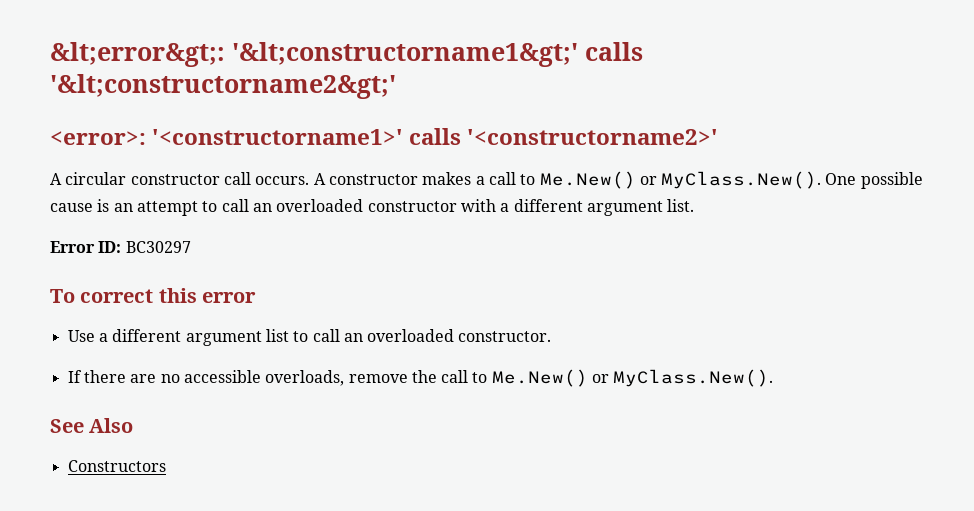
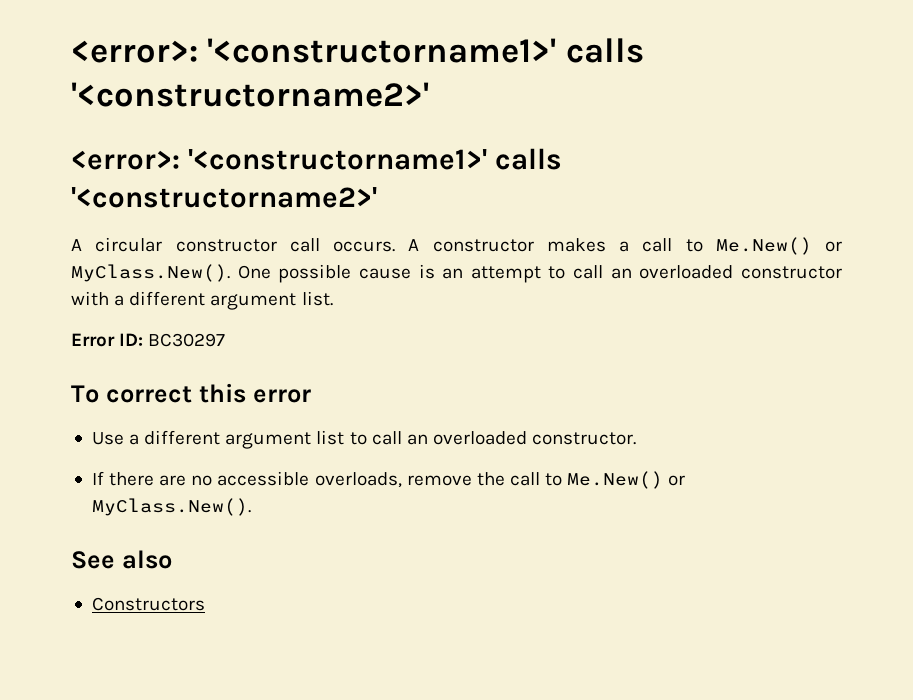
[50,42,643,67] [50,74,396,99] &lt;error&gt;: '&lt;constructorname1&gt;' calls '&lt;constructorname2&gt;' -> [71,38,644,63] [71,82,429,107] <error>: '<constructorname1>' calls '<constructorname2>'
[89,418,134,433] Also -> [121,550,172,569] also

